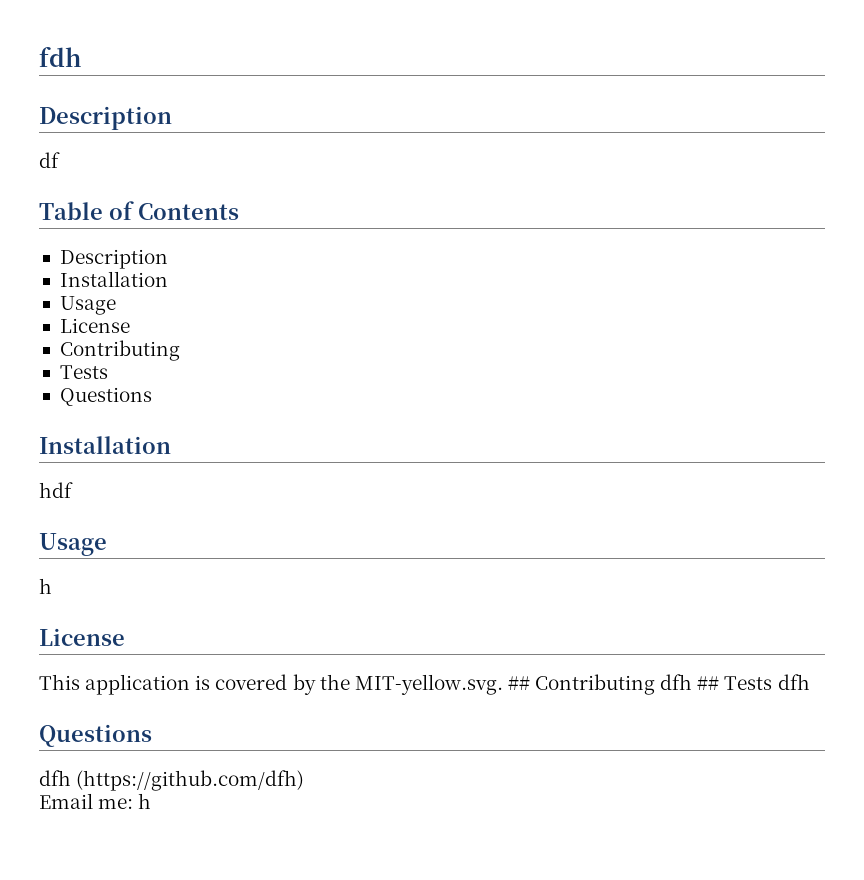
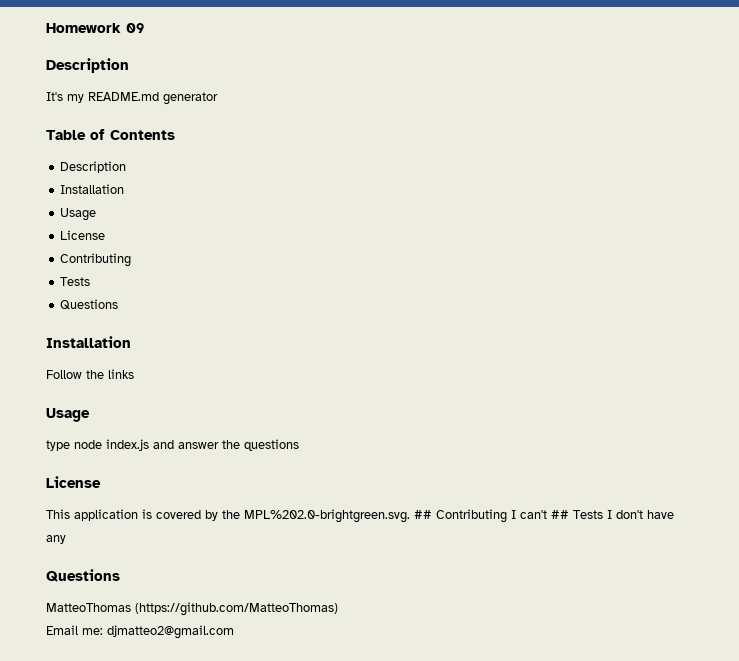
[39,46,81,67] [39,106,172,130] [39,152,60,168] fdh // Description // df -> [46,23,144,33] [46,58,129,73] [46,92,218,105] Homework 09 // Description // It's my README.md generator
[39,482,73,498] [39,533,107,556] [39,578,52,594] hdf // Usage // h -> [46,369,134,379] [46,408,90,422] [46,439,299,451] Follow the links // Usage // type node index.js and answer the questions
[354,674,503,695] MIT-yellow.svg. -> [244,509,410,523] MPL%202.0-brightgreen.svg.
[660,674,810,690] [39,724,152,747] [39,770,305,791] dfh ## Tests dfh // Questions // dfh (https://github.com/dfh) -> [511,510,674,519] [46,535,66,544] [46,569,120,582] [46,602,338,616] I can't ## Tests I don't have any // Questions // MatteoThomas (https://github.com/MatteoThomas)
[138,793,152,809] h -> [107,625,234,639] djmatteo2@gmail.com

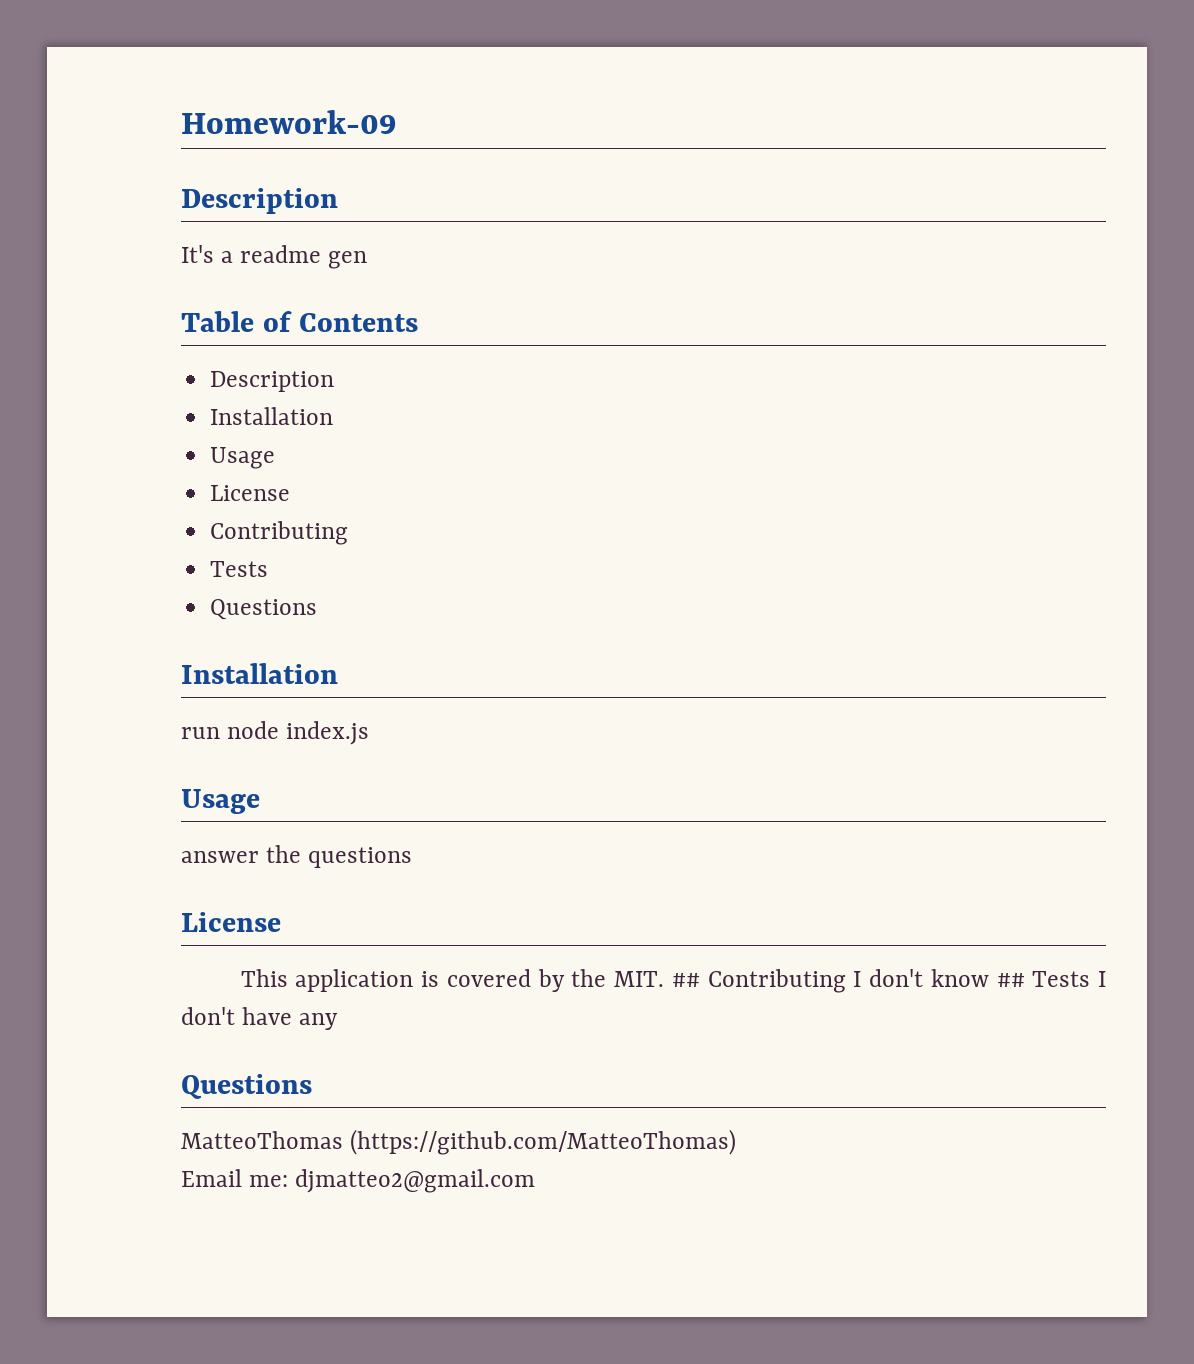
[46,23,144,33] Homework 09 -> [181,110,397,134] Homework-09
[67,92,218,105] my README.md generator -> [221,245,368,269] a readme gen
[46,369,134,379] [46,408,90,422] [46,439,174,451] Follow the links // Usage // type node index.js and -> [181,721,370,745] [181,789,260,814] run node index.js // Usage //
[244,509,410,523] MPL%202.0-brightgreen.svg. -> [614,971,665,987] MIT.
[520,510,547,519] can't -> [869,969,989,987] don't know

